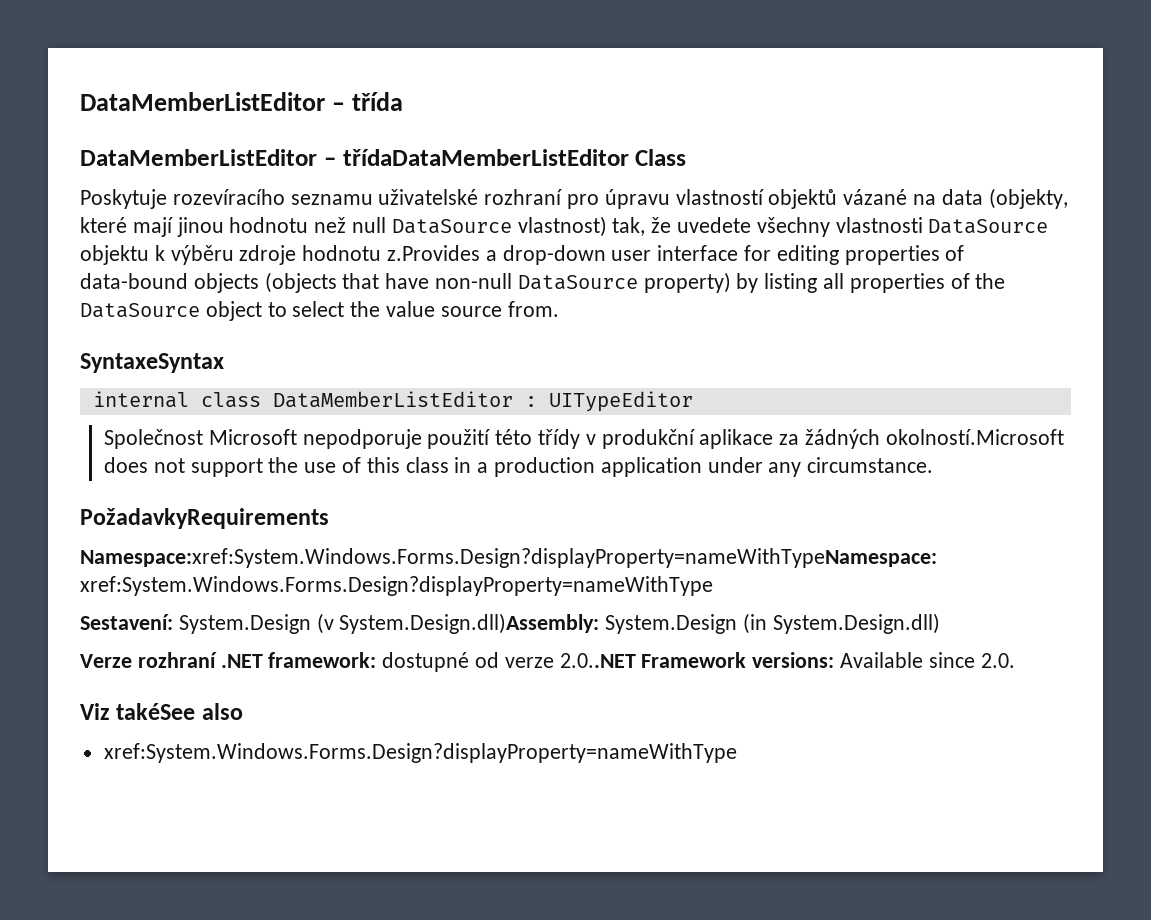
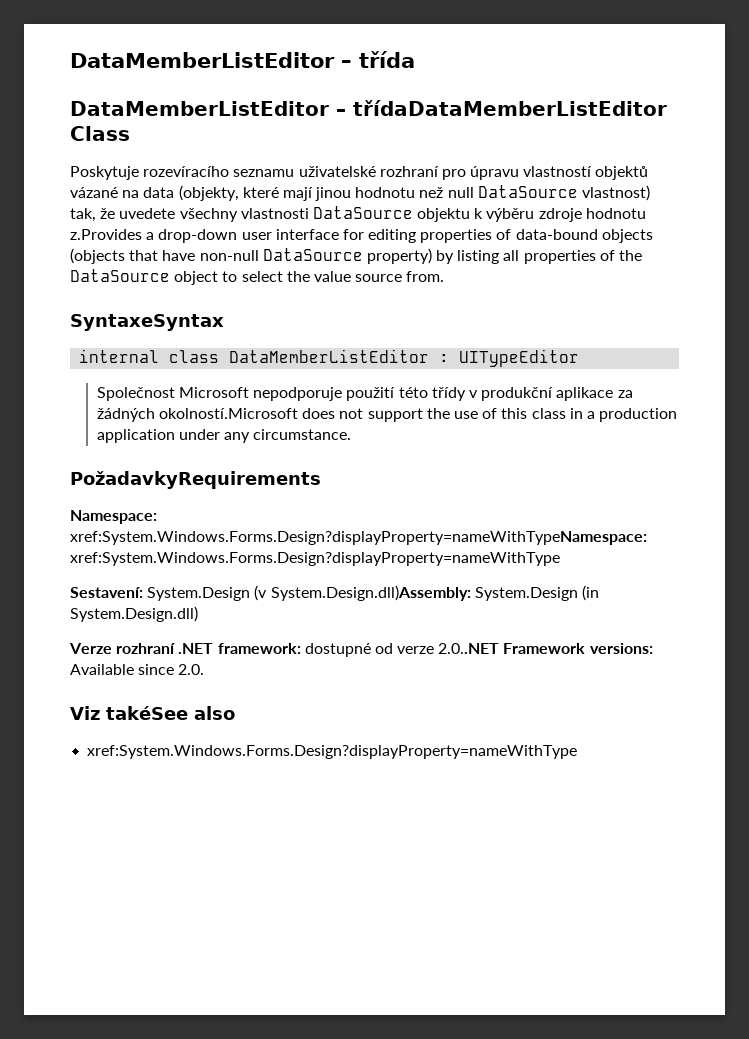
[80,548,937,568] Namespace:xref:System.Windows.Forms.Design?displayProperty=nameWithTypeNamespace: -> [70,510,157,524] [70,531,647,545] Namespace: xref:System.Windows.Forms.Design?displayProperty=nameWithTypeNamespace:

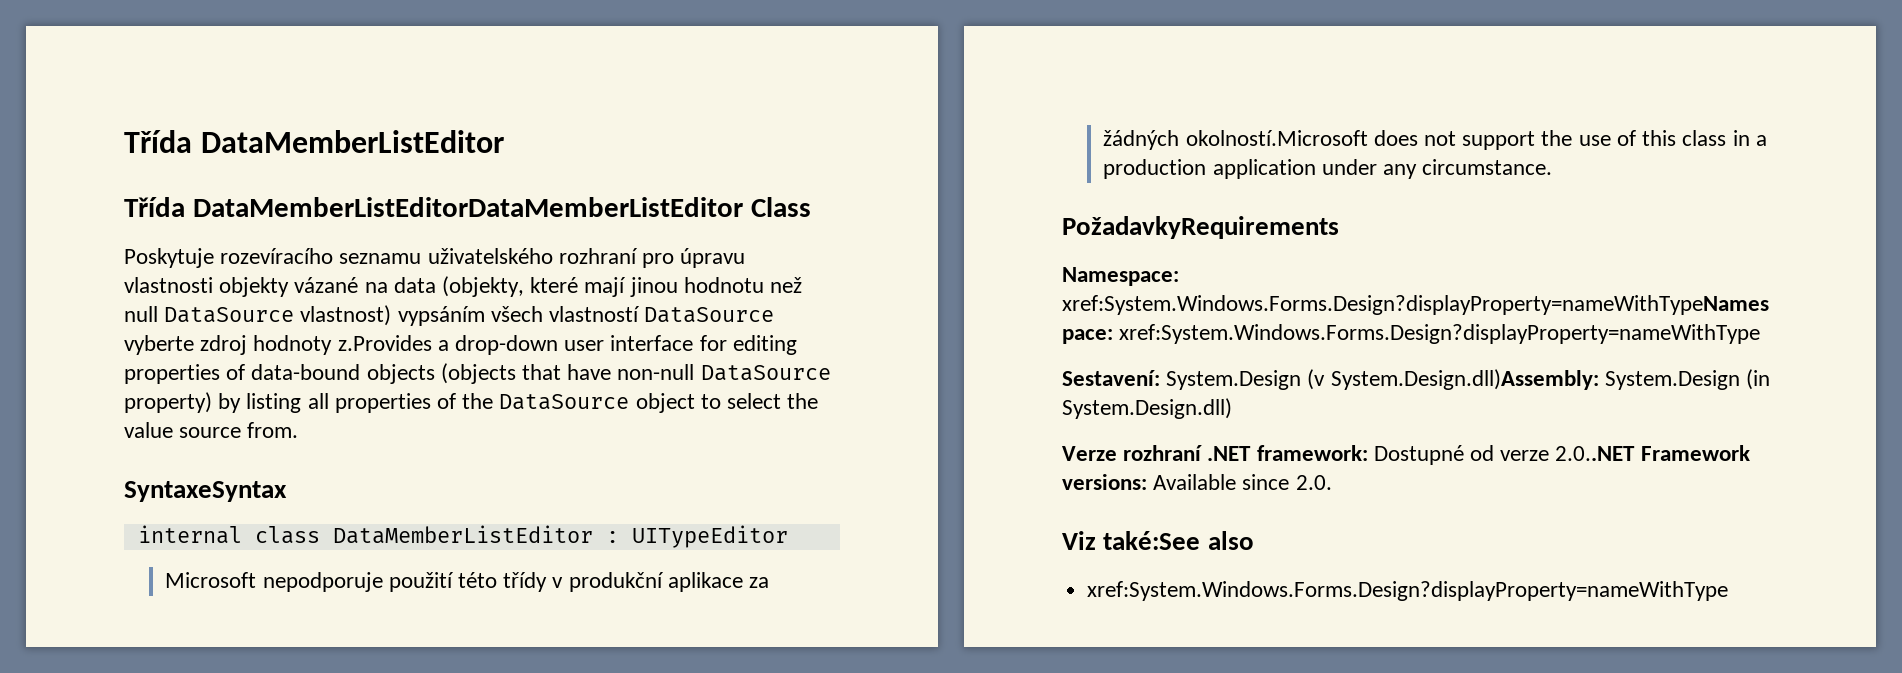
[70,51,415,68] [70,100,667,116] DataMemberListEditor – třída // DataMemberListEditor – třídaDataMemberListEditor -> [124,130,504,153] [124,197,743,217] Třída DataMemberListEditor // Třída DataMemberListEditorDataMemberListEditor
[298,166,376,177] uživatelské -> [427,248,553,264] uživatelského
[523,166,649,180] vlastností objektů -> [124,277,290,297] vlastnosti objekty
[70,206,646,222] tak, že uvedete všechny vlastnosti DataSource objektu k výběru zdroje hodnotu -> [397,306,775,326] [124,335,333,355] vypsáním všech vlastností DataSource vyberte zdroj hodnoty
[96,387,175,401] Společnost -> (788, 536) none
[304,643,371,657] dostupné -> [1373,445,1464,465] Dostupné
[106,706,188,720] takéSee -> [1103,531,1201,550] také:See

